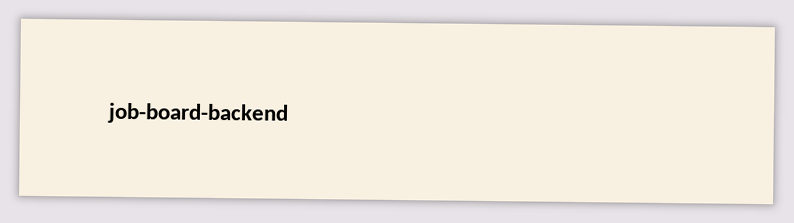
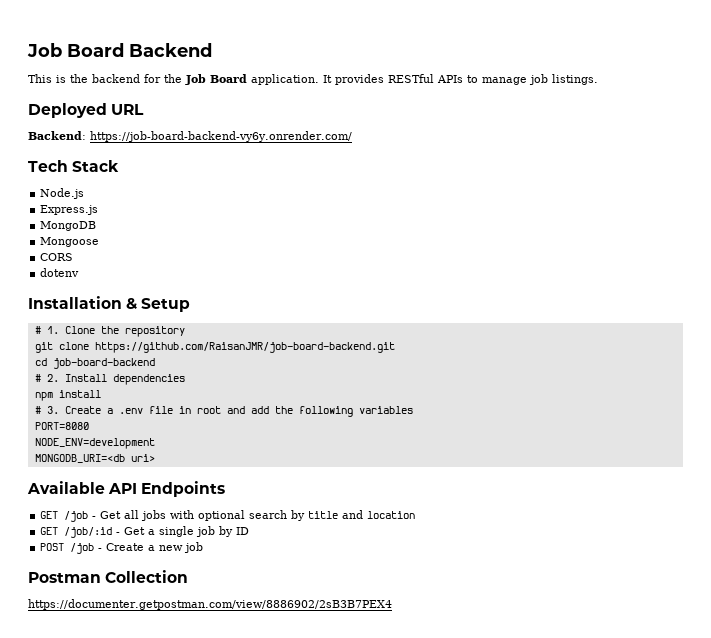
[107,102,289,125] job-board-backend -> [27,43,212,57] [28,74,598,85] [28,103,145,118] [28,131,352,142] [28,160,120,172] [40,188,85,199] [40,205,99,215] [40,221,97,231] [40,237,100,247] [40,253,74,261] [40,268,80,277] [28,296,191,312] [34,326,185,337] [34,342,395,353] [34,358,155,369] [34,374,185,385] [34,390,101,401] [34,406,413,417] [34,422,89,430] [34,438,155,449] [34,454,155,463] [27,481,226,497] [40,510,416,522] [40,526,250,538] [40,542,204,554] [28,570,189,583] [28,599,392,610] Job Board Backend // This is the backend for the Job Board application. It provides RESTful APIs to manage job listings. // Deployed URL // Backend: https://job-board-backend-vy6y.onrender.com/ // Tech Stack // Node.js // Express.js // MongoDB // Mongoose // CORS // dotenv // Installation & Setup // # 1. Clone the repository // git clone https://github.com/RaisanJMR/job-board-backend.git // cd job-board-backend // # 2. Install dependencies // npm install // # 3. Create a .env file in root and add the following variables // PORT=8080 // NODE_ENV=development // MONGODB_URI=<db uri> // Available API Endpoints // GET /job - Get all jobs with optional search by title and location // GET /job/:id - Get a single job by ID // POST /job - Create a new job // Postman Collection // https://documenter.getpostman.com/view/8886902/2sB3B7PEX4

